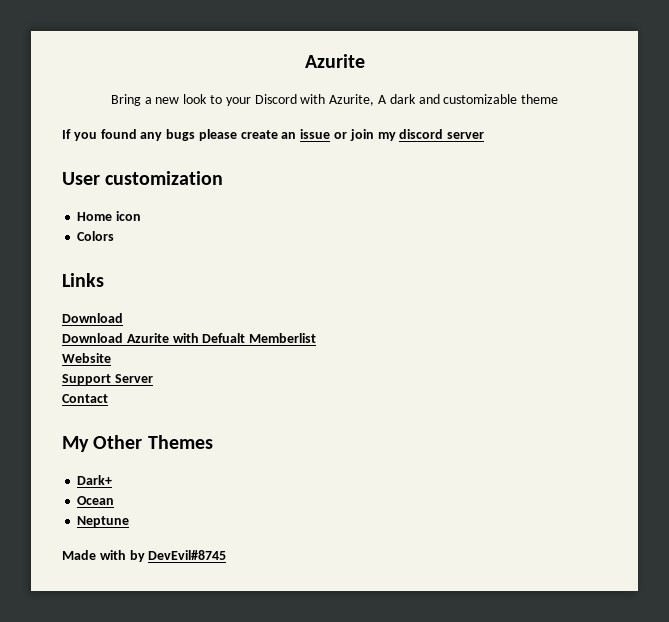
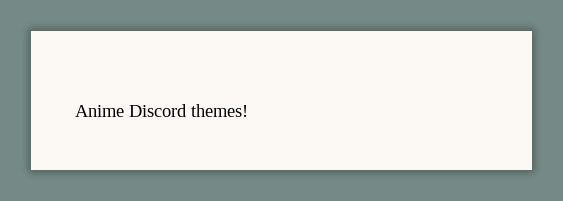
[304,54,365,68] [110,94,559,106] [62,129,485,141] [62,171,224,185] [77,211,142,221] [77,231,115,241] [62,273,104,287] [62,313,123,323] [62,333,317,343] [62,353,111,363] [62,374,153,385] [62,394,108,403] [62,435,213,452] [77,475,113,485] [77,496,115,505] [77,516,130,527] [62,550,227,562] Azurite // Bring a new look to your Discord with Azurite, A dark and customizable theme // If you found any bugs please create an issue or join my discord server // User customization // Home icon // Colors // Links // Download // Download Azurite with Defualt Memberlist // Website // Support Server // Contact // My Other Themes // Dark+ // Ocean // Neptune // Made with by DevEvil#8745 -> [75,104,248,117] Anime Discord themes!

